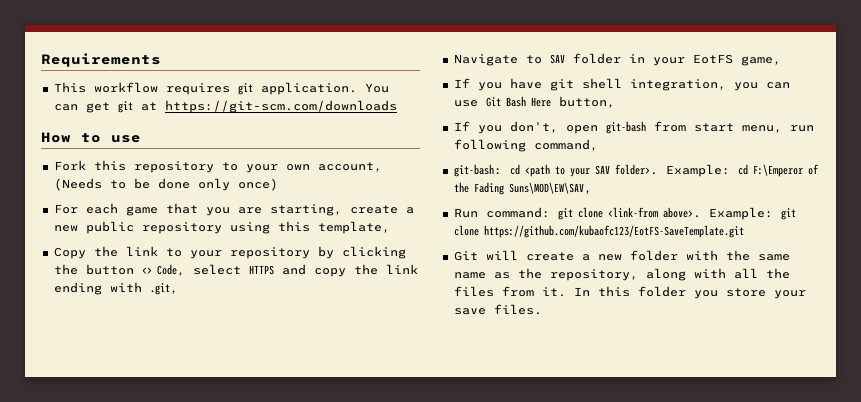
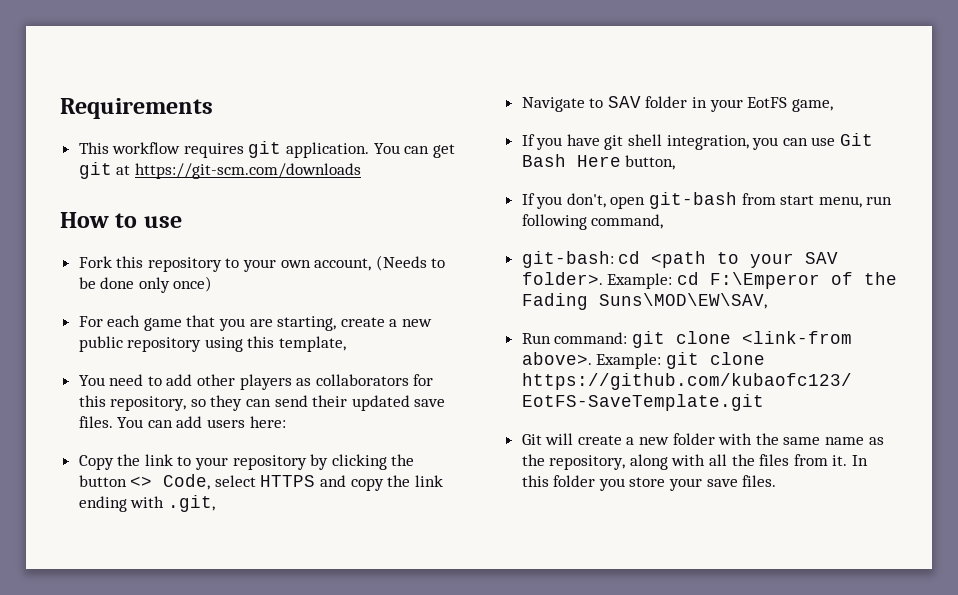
(390, 227) none -> [78,374,434,390] [78,395,446,411] [78,416,286,428] // You need to add other players as collaborators for this repository, so they can send their updated save files. You can add users here:

